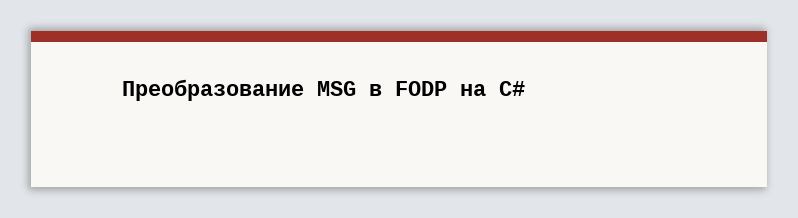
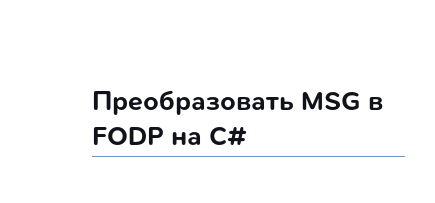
[122,79,304,101] Преобразование -> [92,90,294,115] Преобразовать

